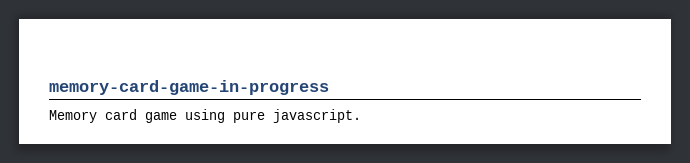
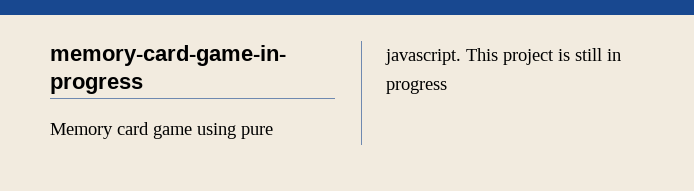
(361, 116) none -> [466,48,621,65] [386,80,447,94] This project is still in progress

